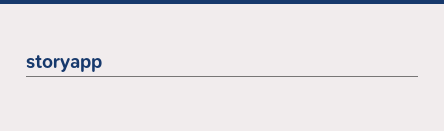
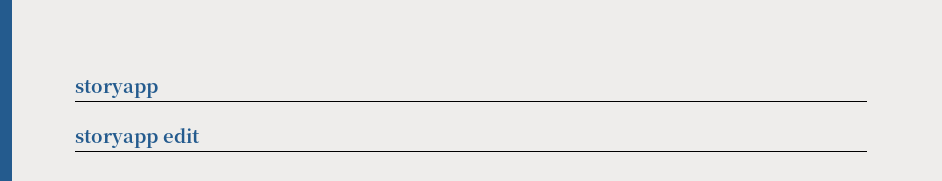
[26,55,102,72] storyapp -> [75,80,158,98] [75,128,200,148] storyapp // storyapp edit

